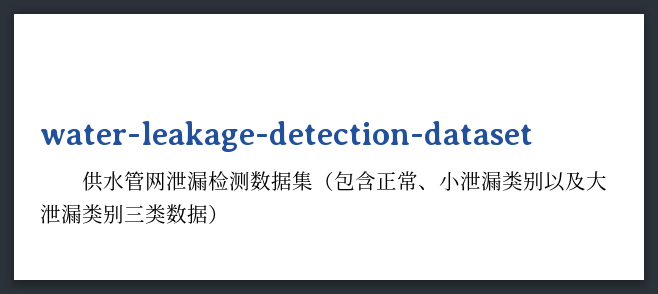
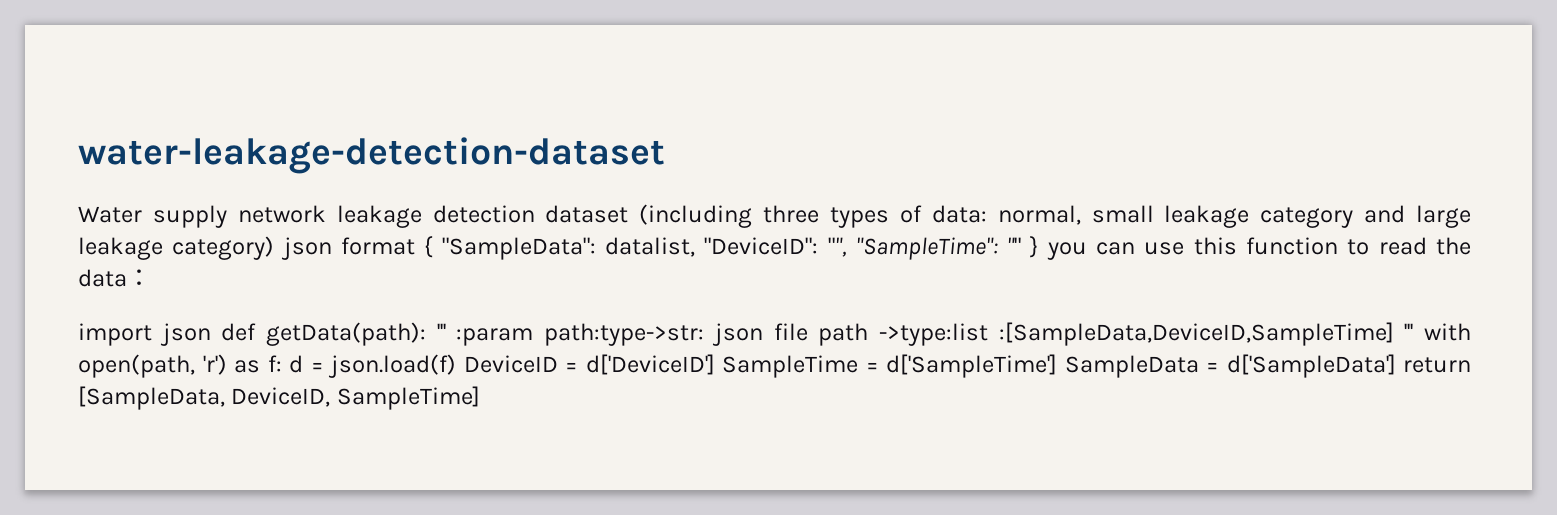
[81,171,607,192] [40,204,229,224] 供水管网泄漏检测数据集（包含正常、小泄漏类别以及大泄漏类别三类数据） -> [78,204,1471,228] [78,236,1471,260] [78,269,151,287] [78,322,1471,346] [78,354,1471,378] [78,386,480,410] Water supply network leakage detection dataset (including three types of data: normal, small leakage category and large leakage category) json format { "SampleData": datalist, "DeviceID": "", "SampleTime": "" } you can use this function to read the data： // import json def getData(path): ''' :param path:type->str: json file path ->type:list :[SampleData,DeviceID,SampleTime] ''' with open(path, 'r') as f: d = json.load(f) DeviceID = d['DeviceID'] SampleTime = d['SampleTime'] SampleData = d['SampleData'] return [SampleData, DeviceID, SampleTime]

